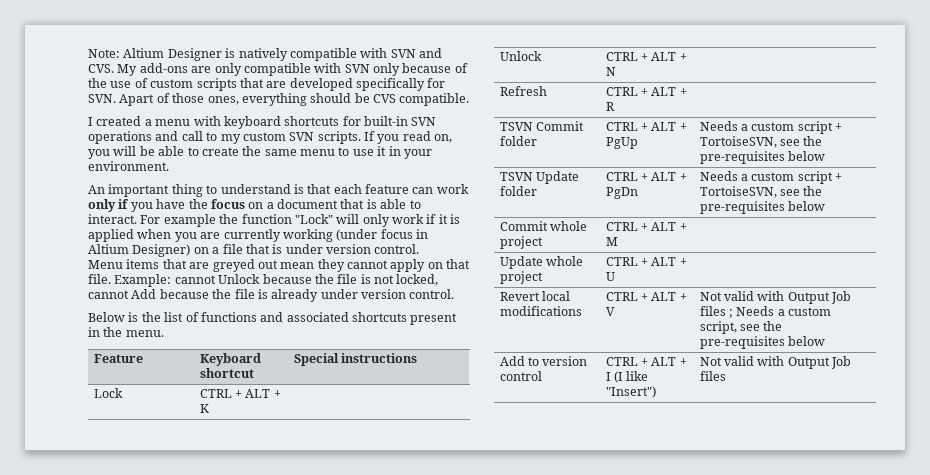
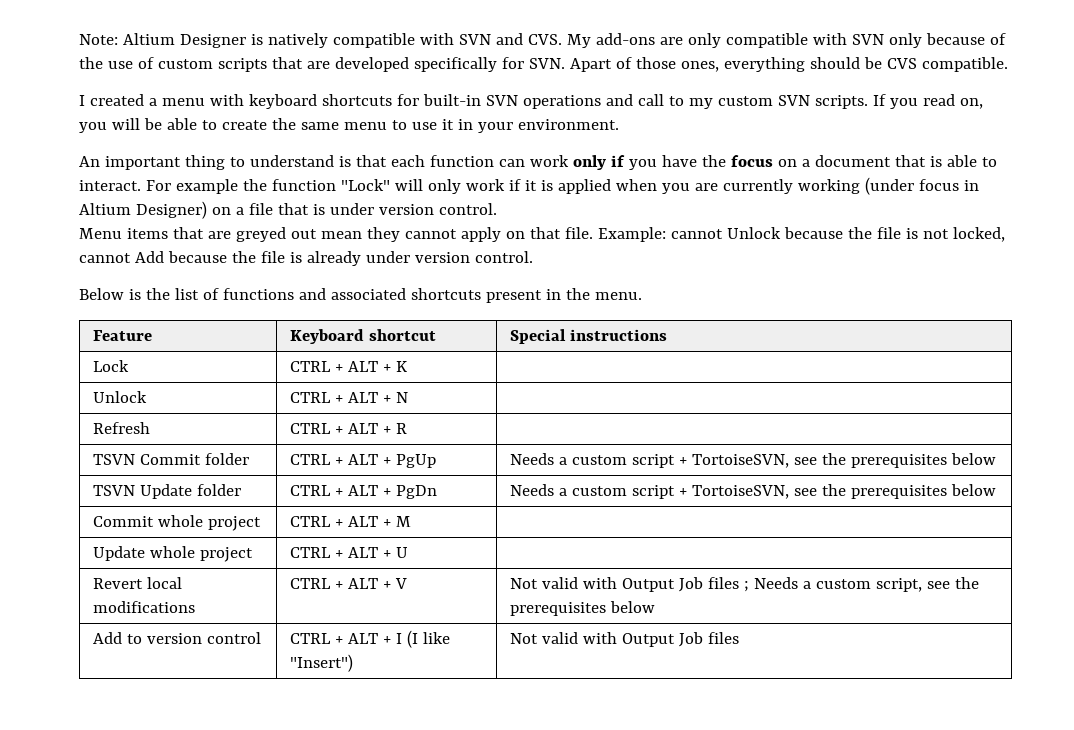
[365,184,409,194] feature -> [429,155,494,167] function
[699,151,785,164] pre-requisites -> [850,454,947,468] prerequisites
[699,201,785,214] pre-requisites -> [850,485,947,499] prerequisites
[699,336,785,349] pre-requisites -> [509,602,606,616] prerequisites

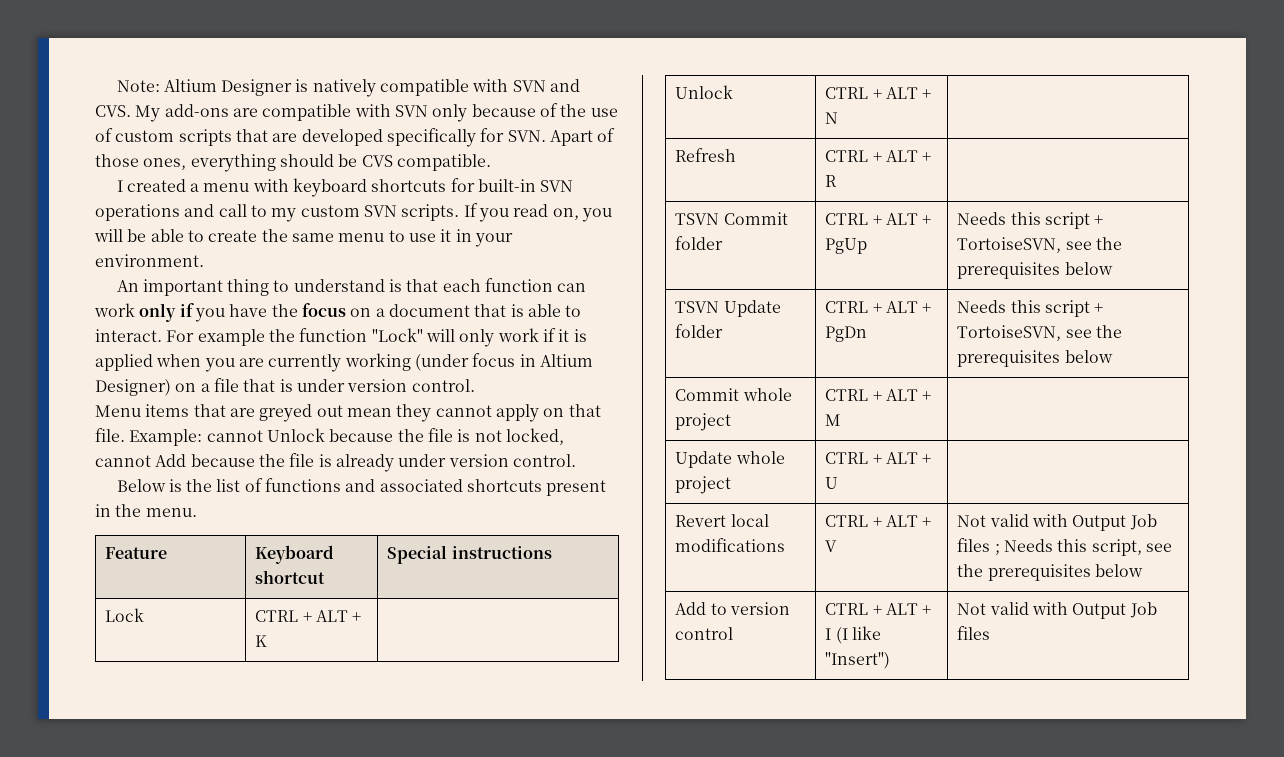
[687,33,721,48] only -> (258, 112) none
[558,455,627,465] a custom -> [1010,212,1041,225] this
[558,486,627,496] a custom -> [1010,300,1041,313] this
[802,579,871,589] a custom -> [1057,539,1088,552] this

